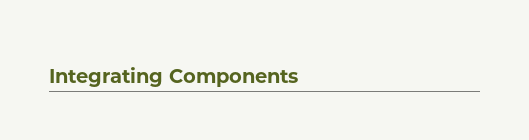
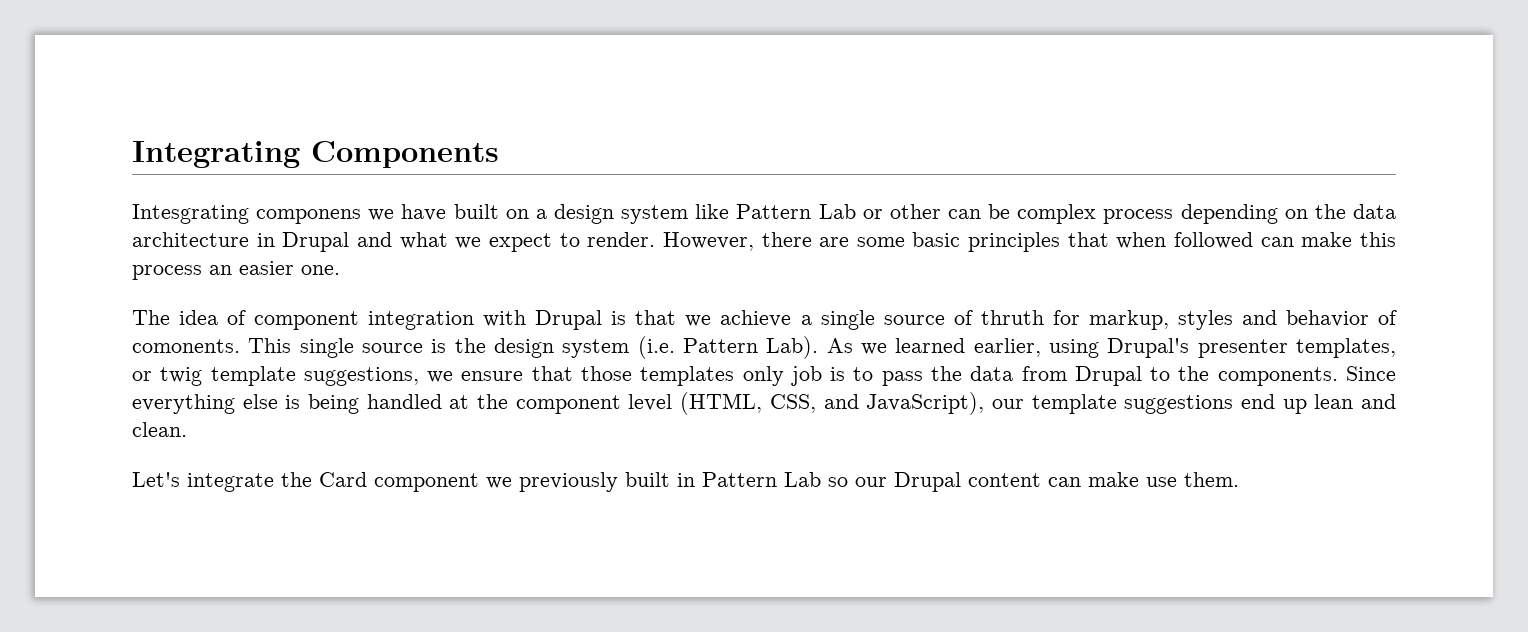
(298, 78) none -> [132,204,1396,224] [132,232,1396,252] [132,261,340,280] [132,310,1397,330] [132,336,1396,359] [132,366,1397,386] [132,392,1397,415] [132,422,187,437] [132,472,1239,492] // Intesgrating componens we have built on a design system like Pattern Lab or other can be complex process depending on the data architecture in Drupal and what we expect to render. However, there are some basic principles that when followed can make this process an easier one. // The idea of component integration with Drupal is that we achieve a single source of thruth for markup, styles and behavior of comonents. This single source is the design system (i.e. Pattern Lab). As we learned earlier, using Drupal's presenter templates, or twig template suggestions, we ensure that those templates only job is to pass the data from Drupal to the components. Since everything else is being handled at the component level (HTML, CSS, and JavaScript), our template suggestions end up lean and clean. // Let's integrate the Card component we previously built in Pattern Lab so our Drupal content can make use them.

